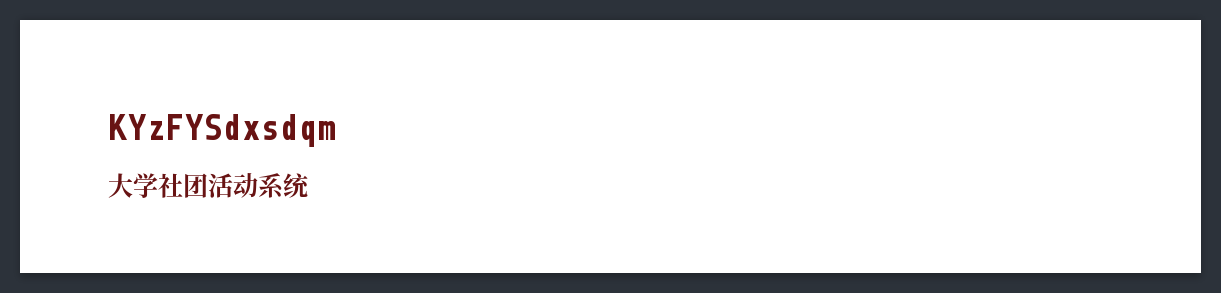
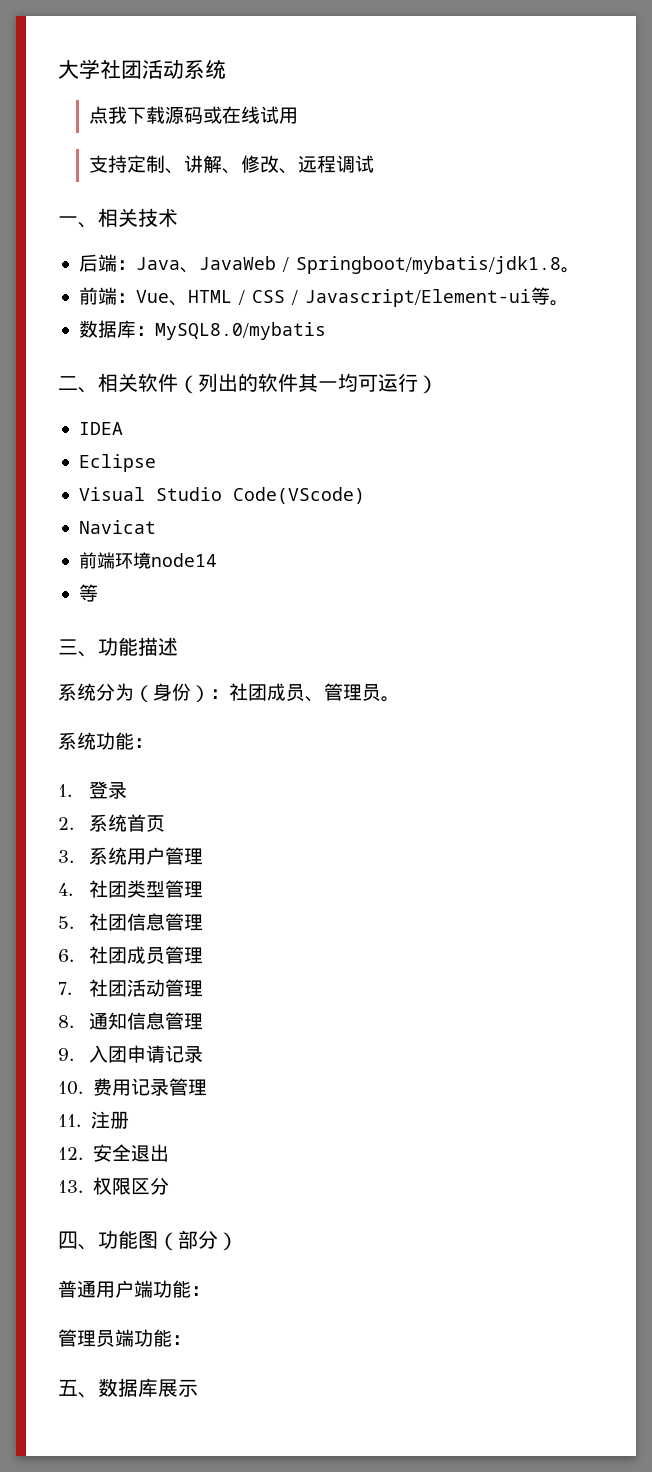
[108,114,336,147] KYzFYSdxsdqm // -> (58, 69) none
(310, 185) none -> [89,106,299,124] [89,155,375,174] [58,208,178,228] [78,254,580,274] [78,287,569,307] [78,320,326,340] [58,373,438,394] [78,422,123,435] [78,454,156,472] [78,487,365,504] [78,520,156,534] [78,552,217,569] [78,584,98,602] [58,637,178,657] [58,683,400,702] [58,732,153,750] [58,781,128,799] [58,814,166,832] [58,847,204,865] [58,880,204,898] [58,913,204,931] [58,946,204,964] [58,979,204,997] [58,1012,204,1030] [58,1045,204,1063] [58,1078,207,1096] [58,1111,129,1129] [58,1144,169,1162] [58,1177,169,1195] [58,1230,238,1251] [58,1280,210,1298] [58,1329,191,1347] [58,1378,198,1398] // 点我下载源码或在线试用 // 支持定制、讲解、修改、远程调试 // 一、相关技术 // 后端：Java、JavaWeb / Springboot/mybatis/jdk1.8。 // 前端：Vue、HTML / CSS / Javascript/Element-ui等。 // 数据库：MySQL8.0/mybatis // 二、相关软件（列出的软件其一均可运行） // IDEA // Eclipse // Visual Studio Code(VScode) // Navicat // 前端环境node14 // 等 // 三、功能描述 // 系统分为（身份）：社团成员、管理员。 // 系统功能： // 1.登录 // 2.系统首页 // 3.系统用户管理 // 4.社团类型管理 // 5.社团信息管理 // 6.社团成员管理 // 7.社团活动管理 // 8.通知信息管理 // 9.入团申请记录 // 10.费用记录管理 // 11.注册 // 12.安全退出 // 13.权限区分 // 四、功能图（部分） // 普通用户端功能： // 管理员端功能： // 五、数据库展示

